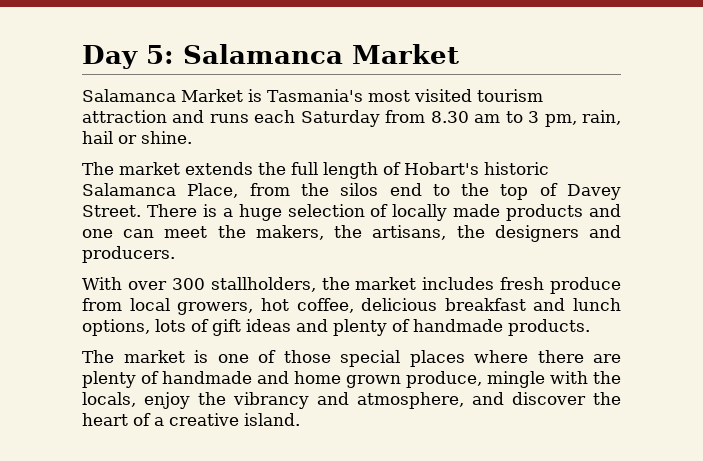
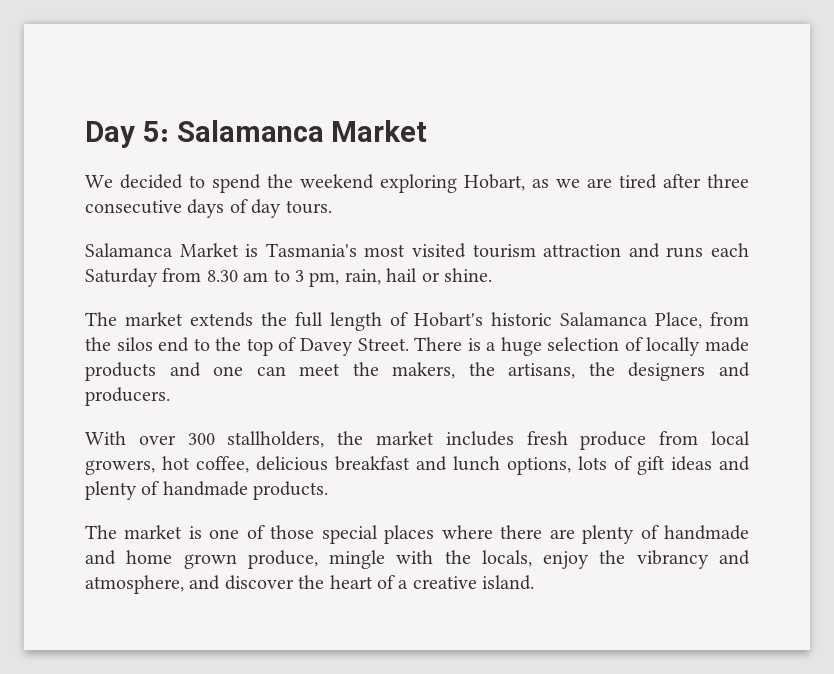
(459, 54) none -> [85,174,749,193] [85,199,332,218] // We decided to spend the weekend exploring Hobart, as we are tired after three consecutive days of day tours.

